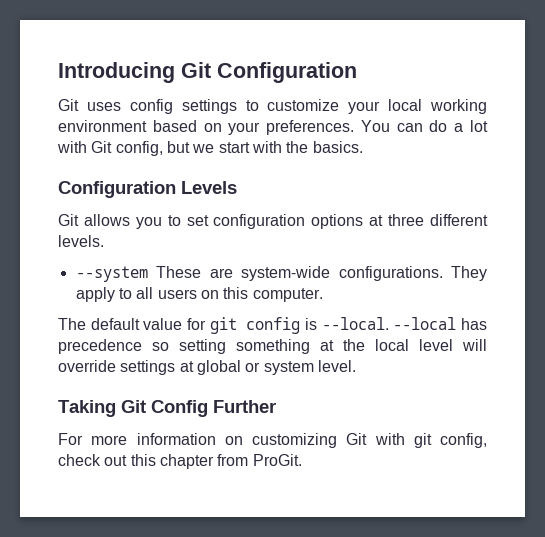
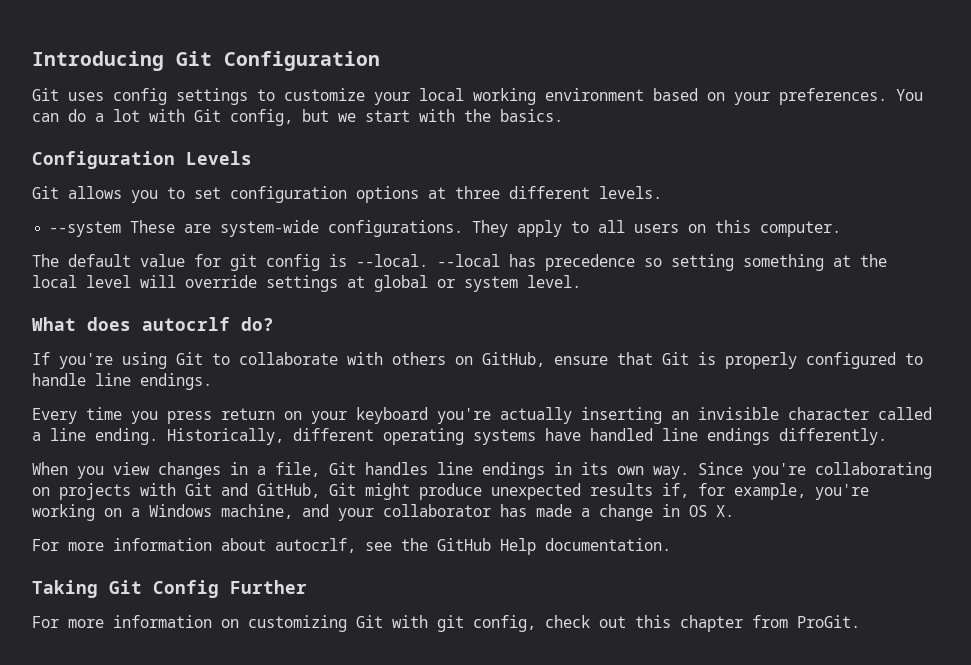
(356, 366) none -> [32,317,274,331] [32,352,923,369] [32,373,212,390] [32,407,932,424] [32,428,887,445] [32,462,932,479] [32,483,869,500] [32,504,734,521] [32,538,671,555] // What does autocrlf do? // If you're using Git to collaborate with others on GitHub, ensure that Git is properly configured to handle line endings. // Every time you press return on your keyboard you're actually inserting an invisible character called a line ending. Historically, different operating systems have handled line endings differently. // When you view changes in a file, Git handles line endings in its own way. Since you're collaborating on projects with Git and GitHub, Git might produce unexpected results if, for example, you're working on a Windows machine, and your collaborator has made a change in OS X. // For more information about autocrlf, see the GitHub Help documentation.

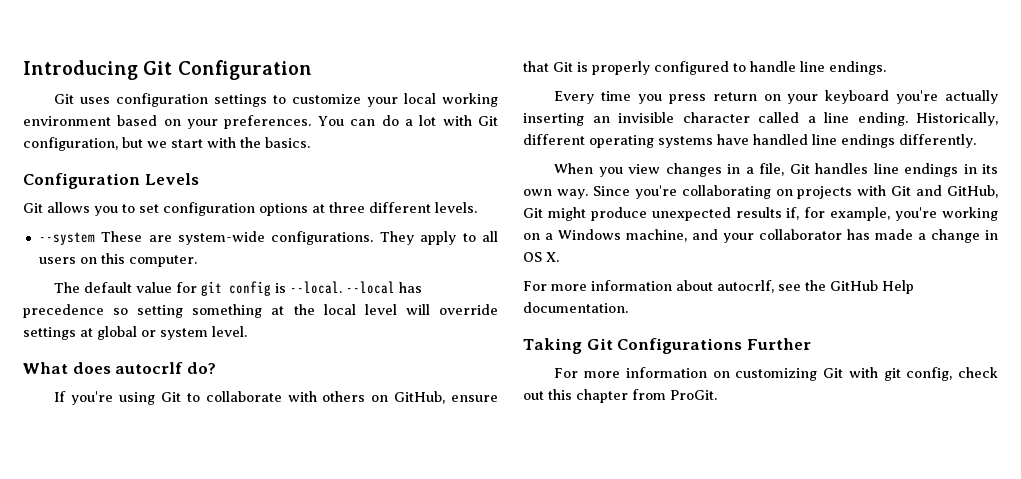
[113,88,167,105] config -> [116,93,209,107] configuration
[230,109,293,126] config, -> [23,137,118,151] configuration,
[153,580,219,598] Config -> [617,338,743,354] Configurations

